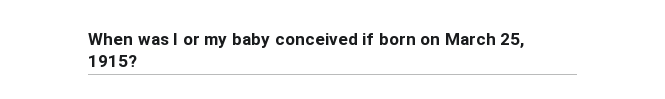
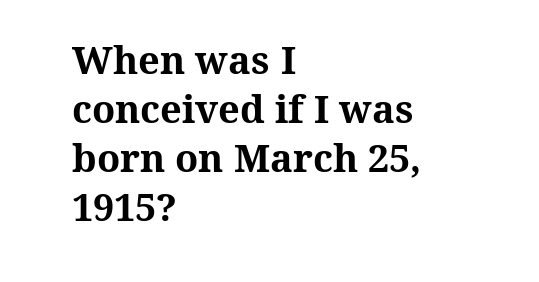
[182,33,375,48] or my baby conceived if -> [72,94,414,123] conceived if I was

